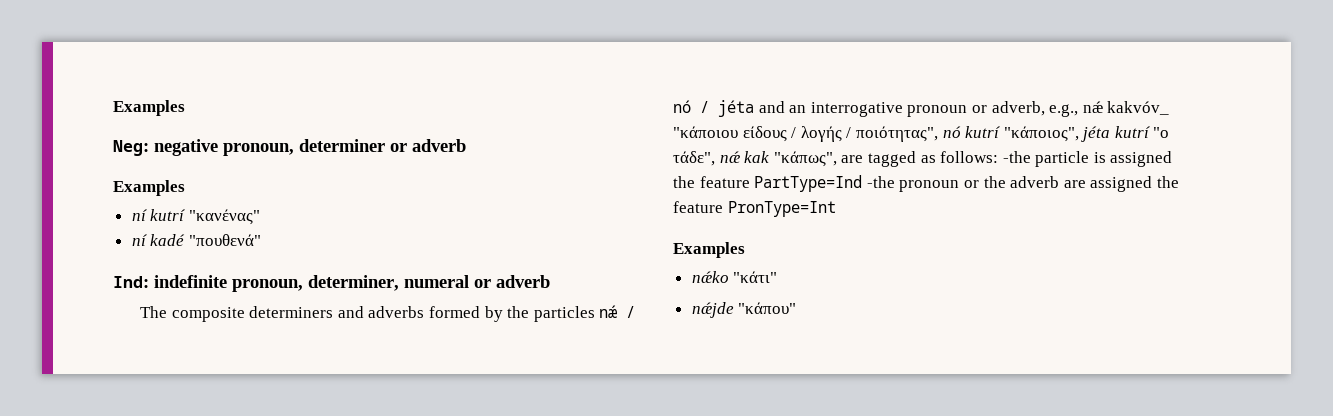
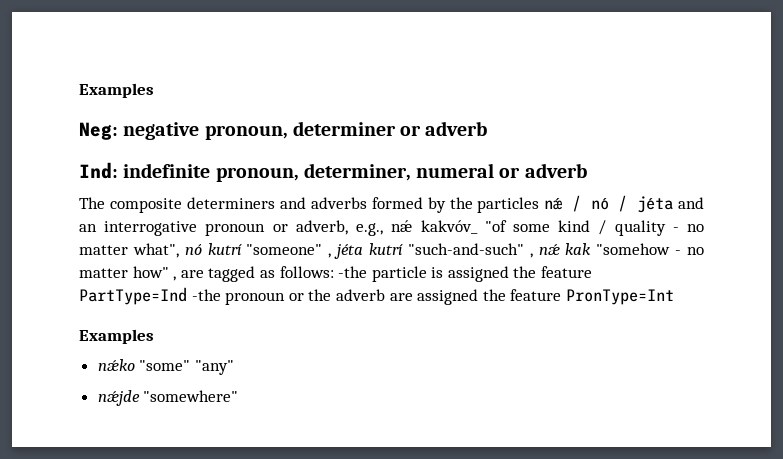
[113,180,185,196] [131,209,260,225] [131,234,261,246] // Examples // ní kutrí "κανένας" // ní kadé "πουθενά" -> (488, 128) none
[673,126,1170,142] [673,151,837,167] "κάποιου είδους / λογής / ποιότητας", nó kutrí "κάποιος", jéta kutrí "ο τάδε", nǽ kak "κάπως", -> [484,220,704,236] [79,243,704,259] [79,266,177,281] "of some kind / quality - no matter what", nó kutrí "someone" , jéta kutrí "such-and-such" , nǽ kak "somehow - no matter how" ,
[733,271,778,283] "κάτι" -> [139,360,234,375] "some" "any"
[738,302,797,314] "κάπου" -> [143,390,239,402] "somewhere"

